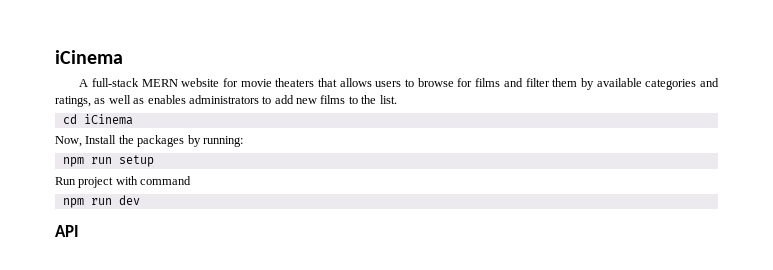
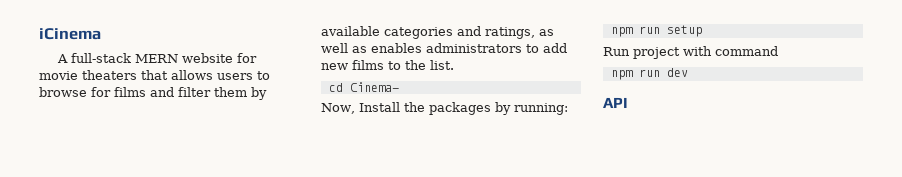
[83,114,133,125] iCinema -> [349,82,399,92] Cinema-

